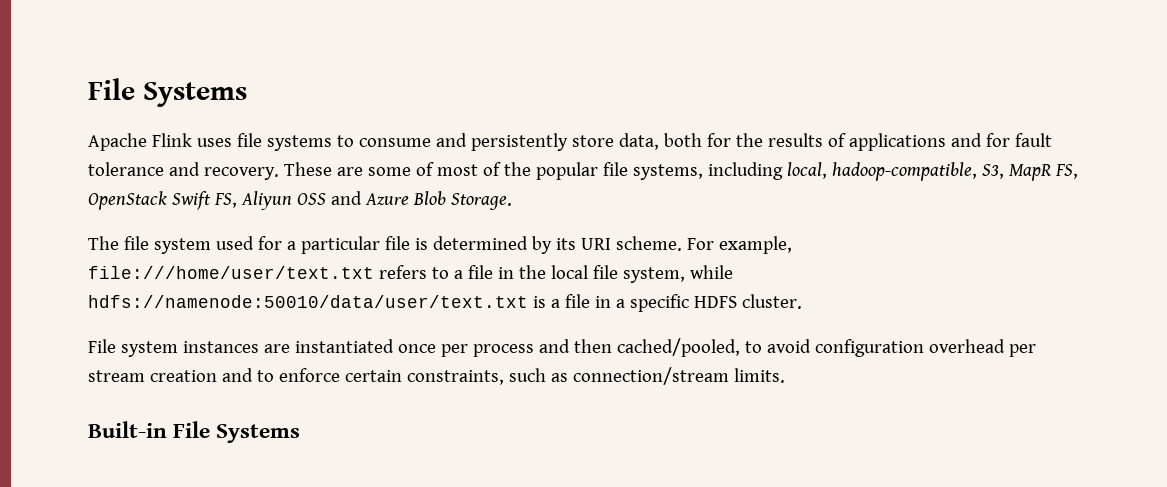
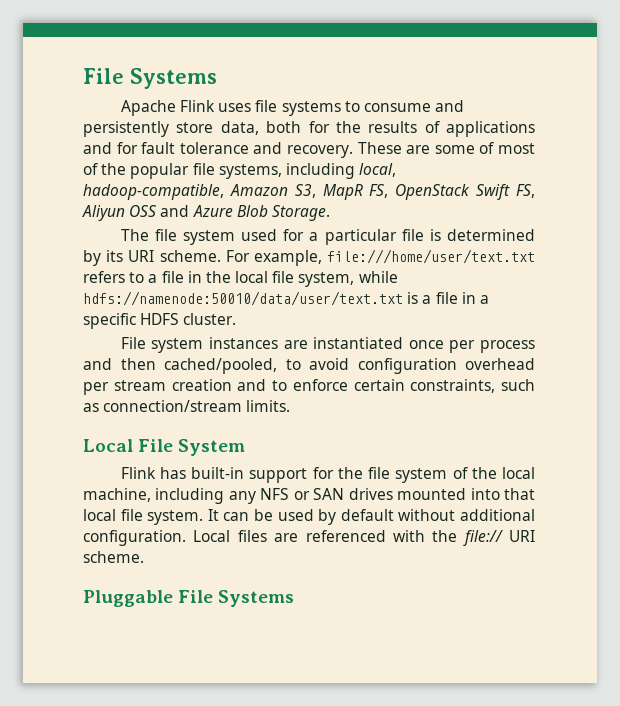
(977, 171) none -> [229,184,288,196] Amazon
[88,421,167,438] Built-in -> [83,439,246,456] [120,467,535,483] [83,488,536,504] [83,509,535,525] [83,530,535,546] [83,551,144,563] [83,590,173,607] Local File System // Flink has built-in support for the file system of the local machine, including any NFS or SAN drives mounted into that local file system. It can be used by default without additional configuration. Local files are referenced with the file:// URI scheme. // Pluggable

